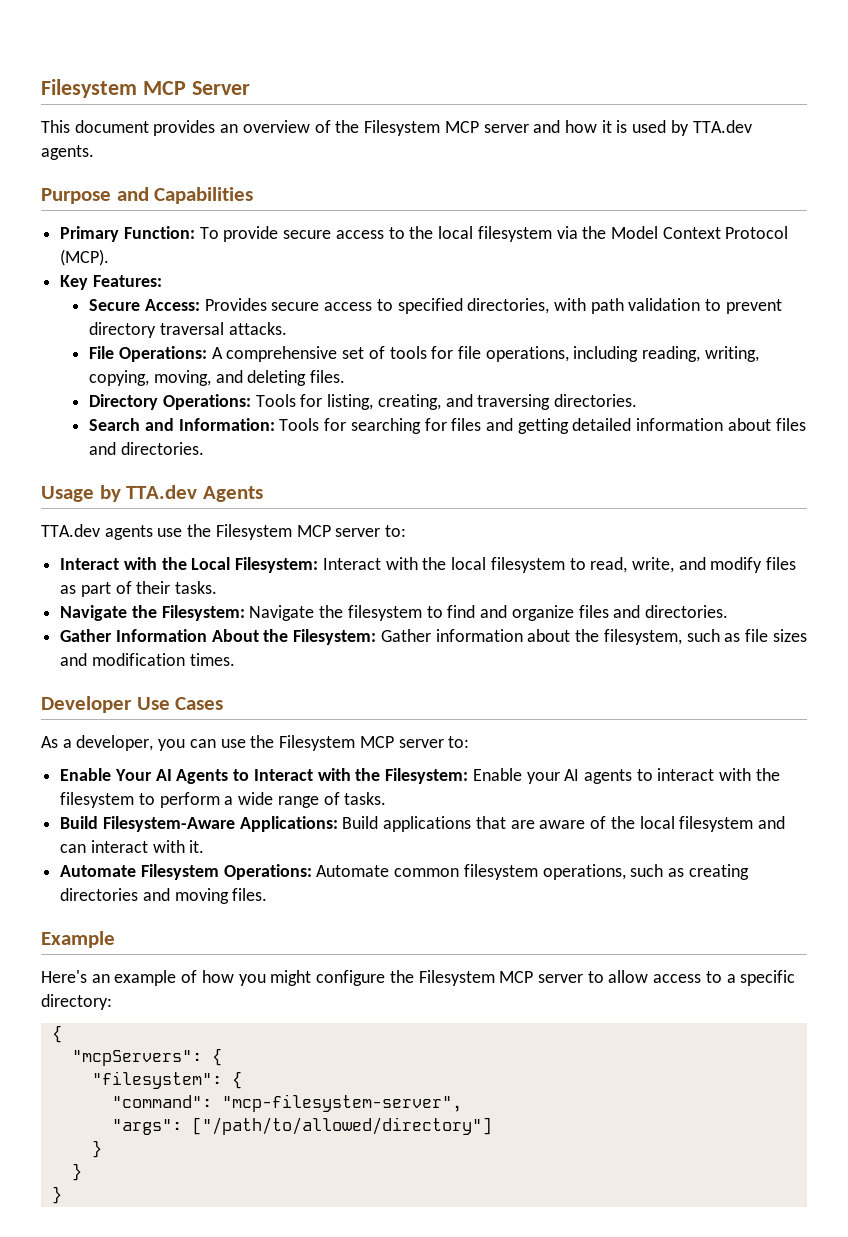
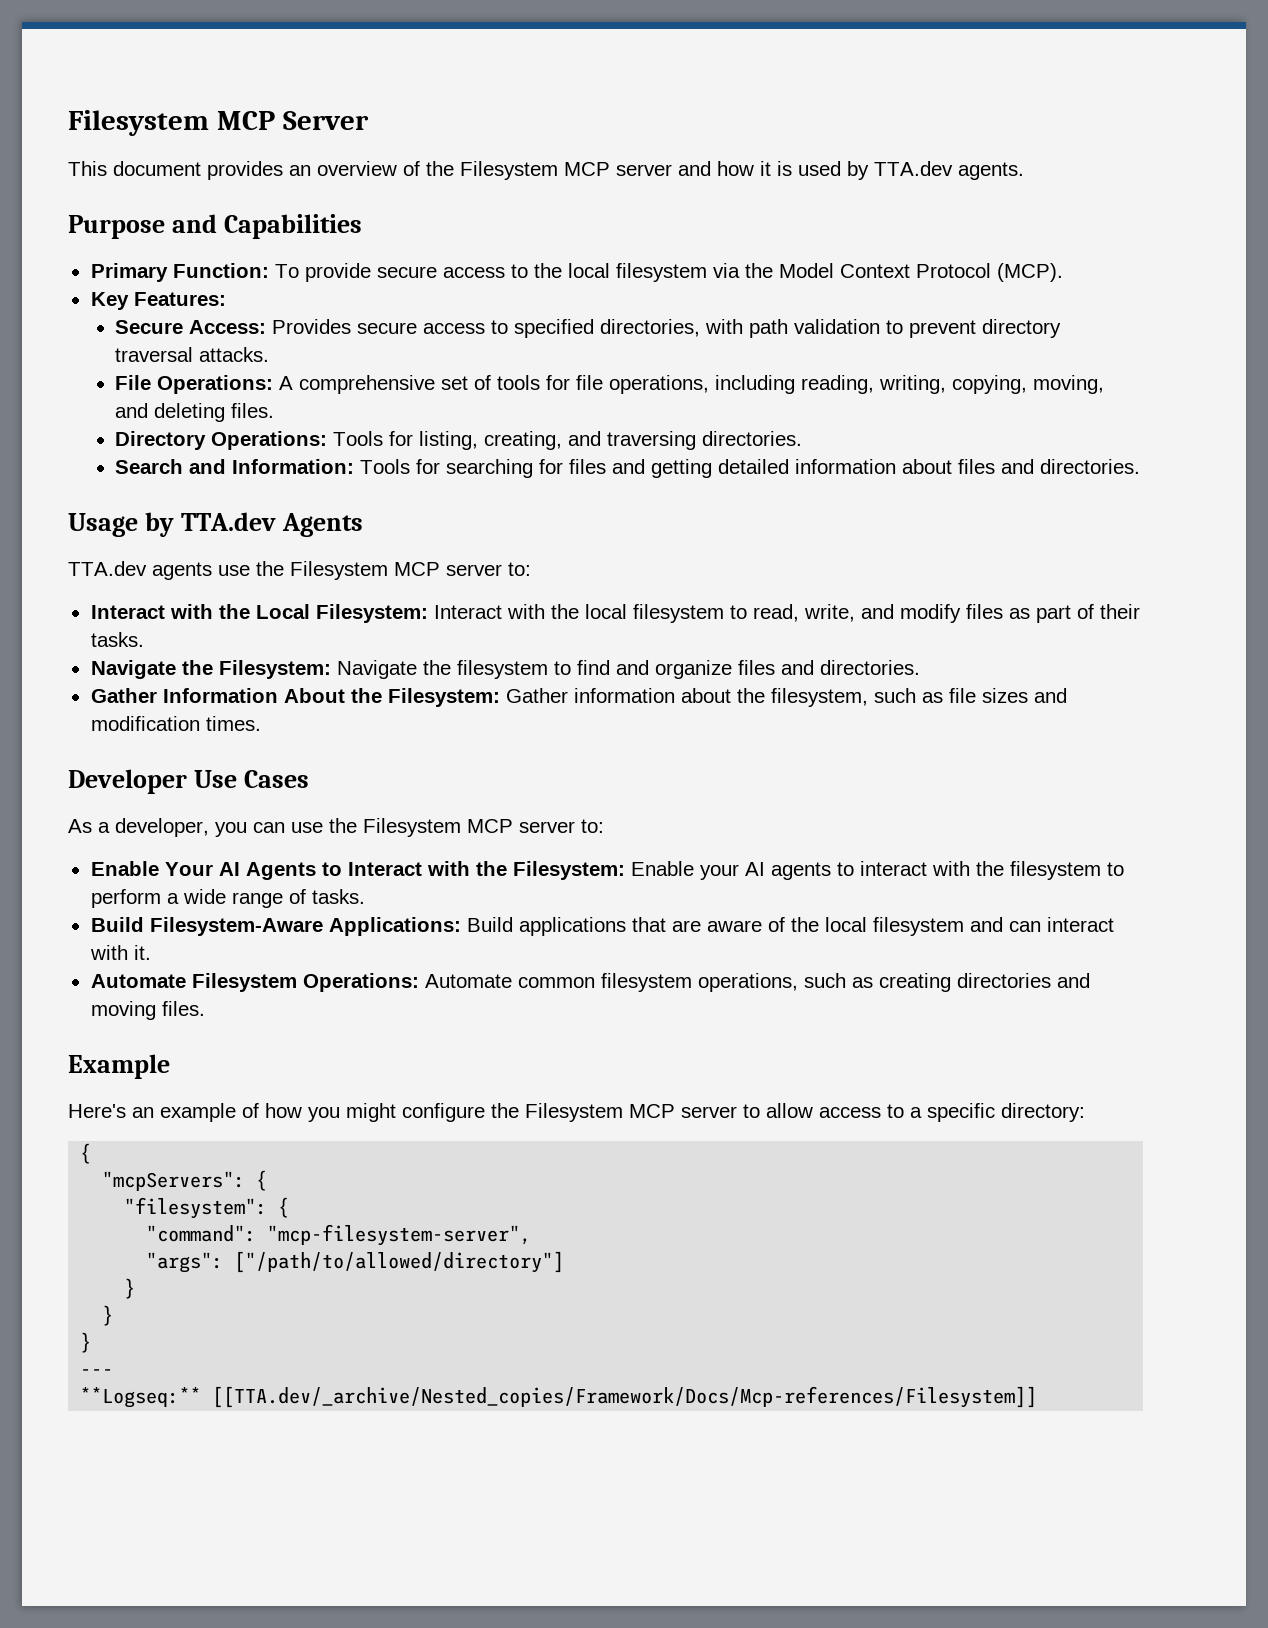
(62, 1195) none -> [80,1369,114,1376] [80,1386,1038,1408] // --- // **Logseq:** [[TTA.dev/_archive/Nested_copies/Framework/Docs/Mcp-references/Filesystem]]

